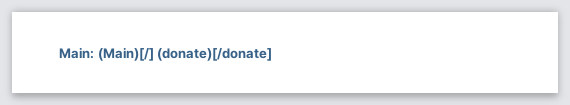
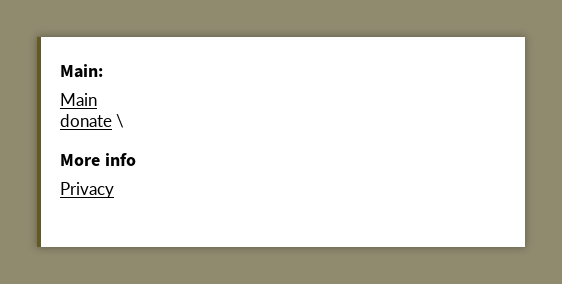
[97,47,273,61] (Main)[/] (donate)[/donate] -> [60,93,97,106] [60,114,125,128] [60,153,136,166] [60,182,114,198] // Main // donate \ // More info // Privacy

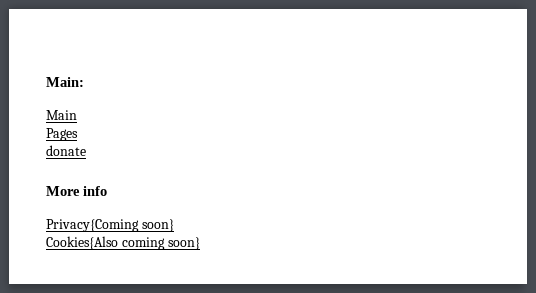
(97, 99) none -> [46,128,78,141] // Pages
[116,114,125,128] \ -> (86, 150) none
[60,182,114,198] Privacy -> [46,219,174,232] [46,236,200,250] Privacy{Coming soon} // Cookies{Also coming soon}

